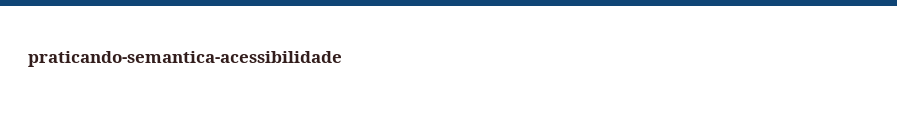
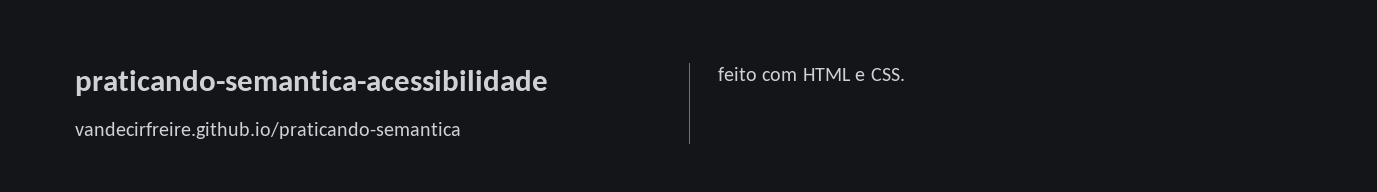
(342, 59) none -> [75,122,461,139] [718,67,905,81] // vandecirfreire.github.io/praticando-semantica // feito com HTML e CSS.

